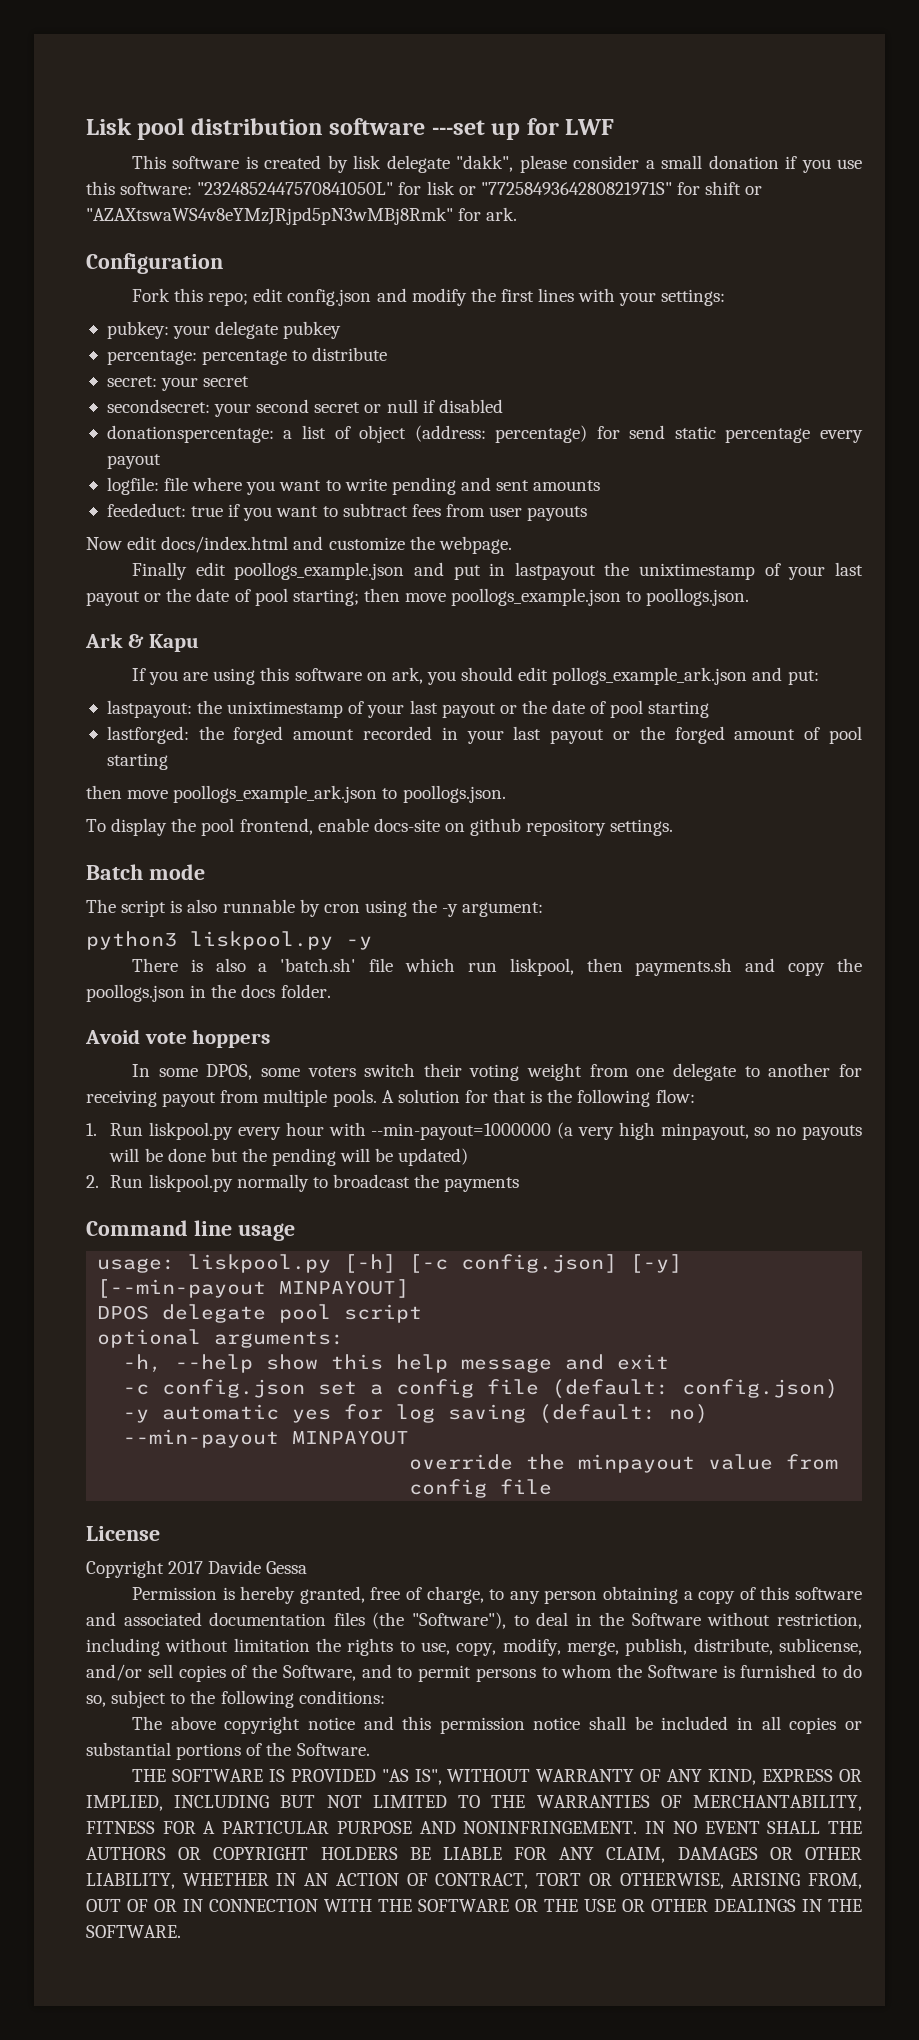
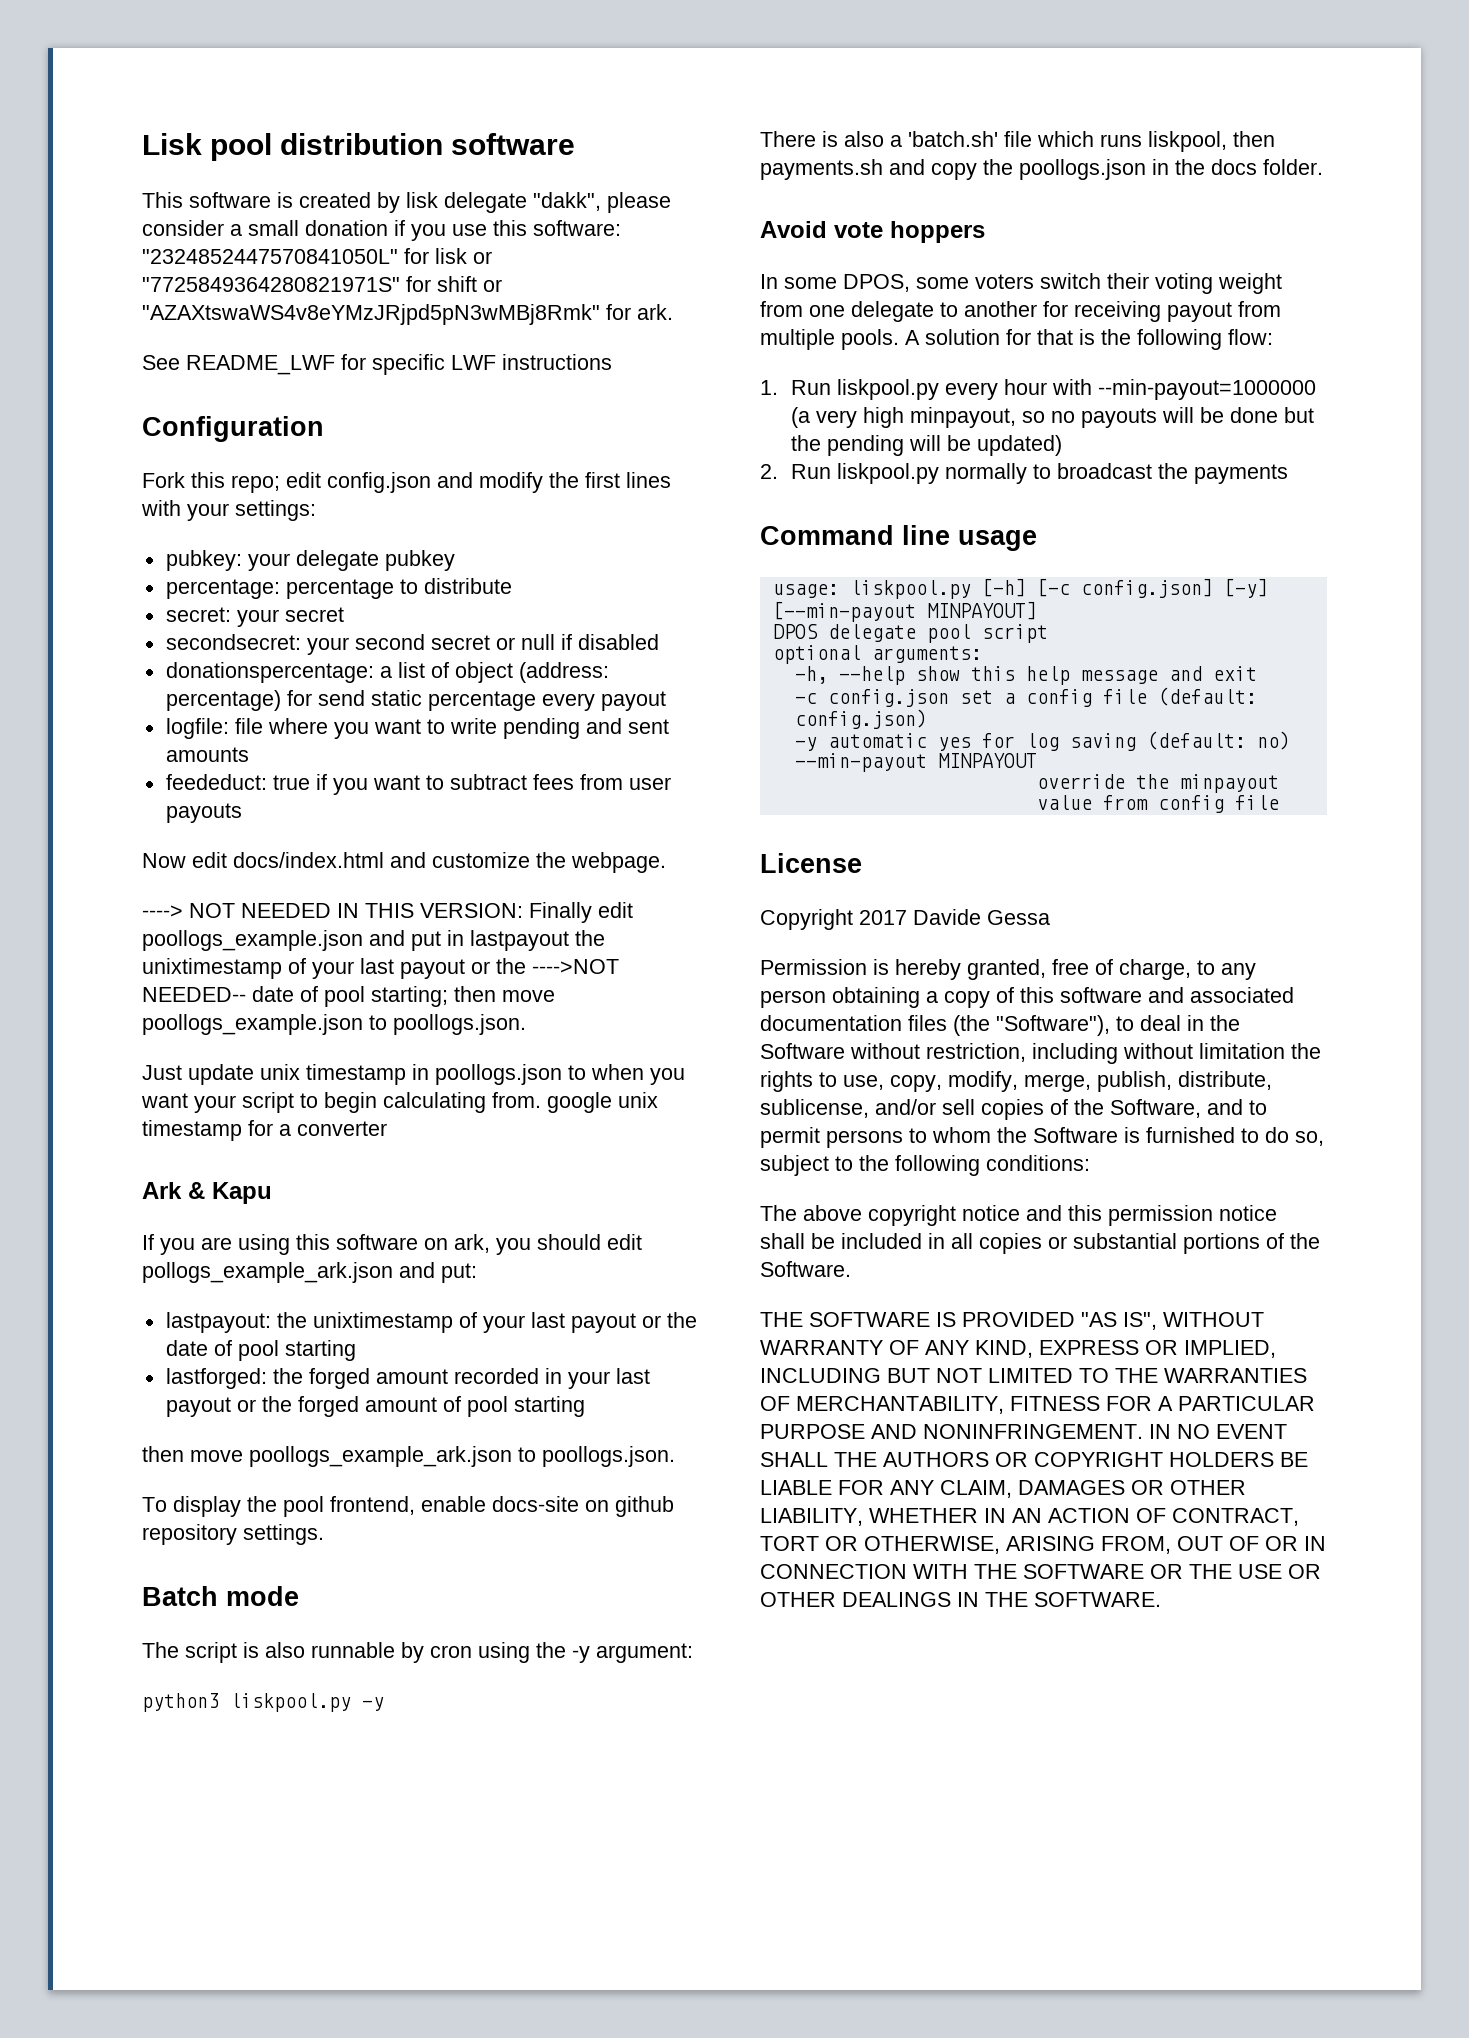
[431,118,615,140] ---set up for LWF -> (576, 144) none
(518, 214) none -> [142,354,612,375] // See README_LWF for specific LWF instructions
(512, 545) none -> [142,903,523,918] ----> NOT NEEDED IN THIS VERSION:
(192, 595) none -> [532,959,619,974] [142,987,246,1002] ---->NOT NEEDED--
(750, 597) none -> [142,1064,685,1085] [141,1092,658,1113] [142,1120,387,1141] // Just update unix timestamp in poollogs.json to when you want your script to begin calculating from. google unix timestamp for a converter
[467,962,497,972] run -> [1100,134,1142,147] runs

